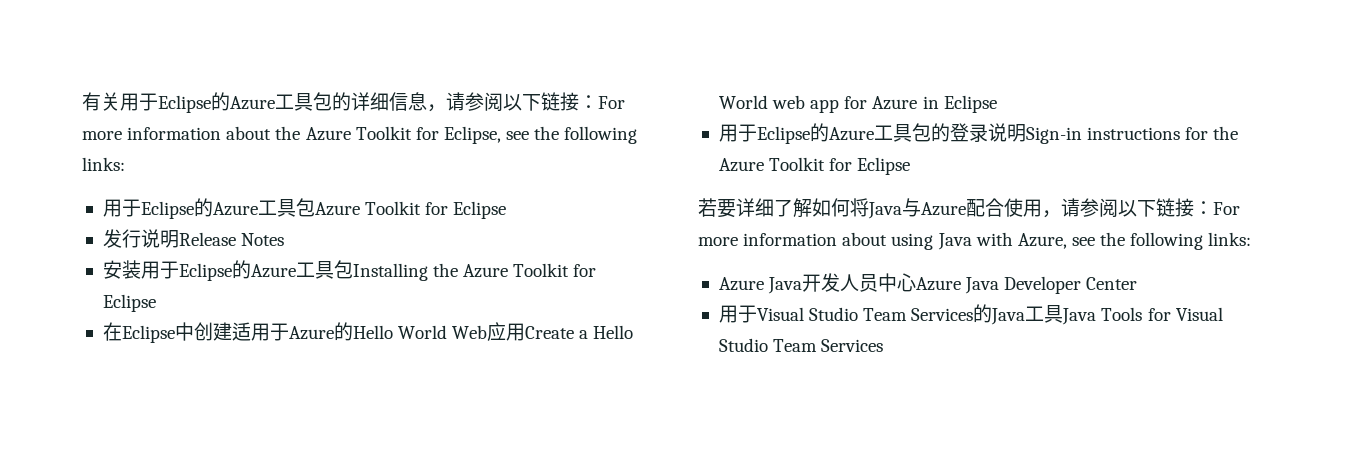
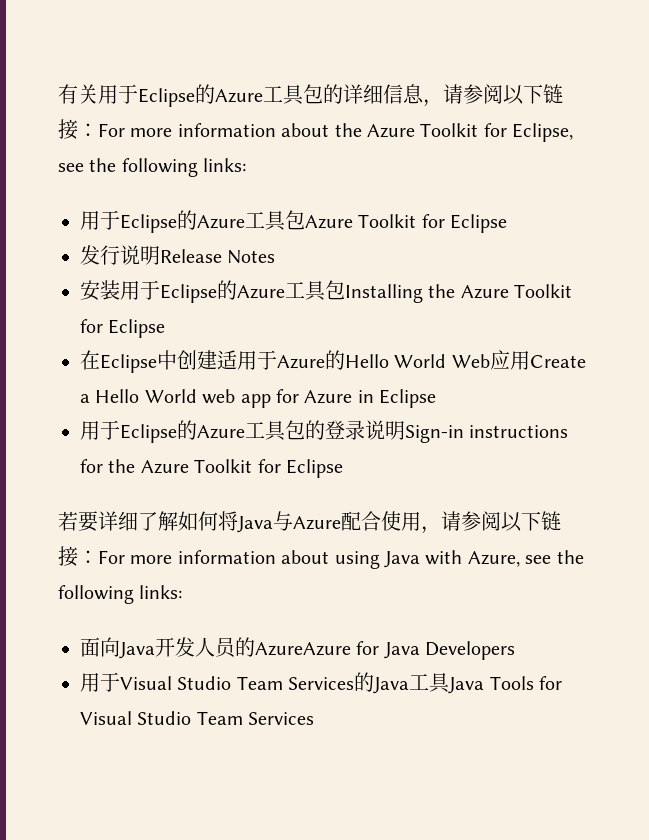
[718,277,764,291] Azure -> [80,637,120,657] 面向
[878,273,1138,294] 中心Azure Java Developer Center -> [235,637,516,660] 的AzureAzure for Java Developers

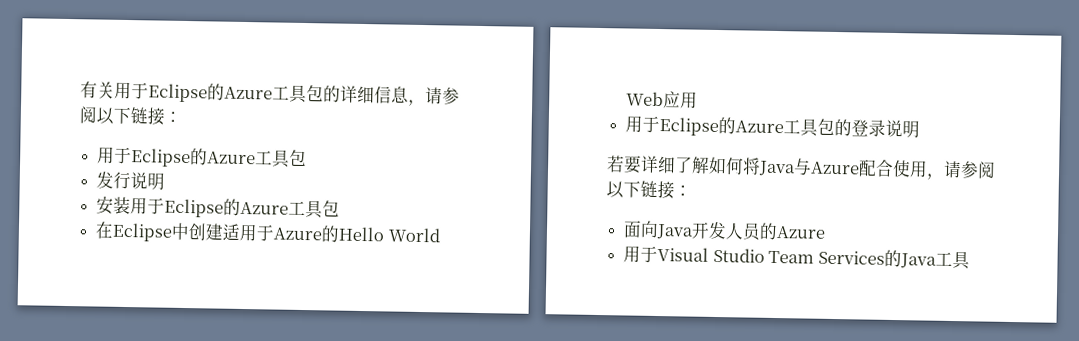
[98,123,574,142] [58,158,247,177] [80,210,508,233] For more information about the Azure Toolkit for Eclipse, see the following links: // 用于Eclipse的Azure工具包Azure Toolkit for Eclipse -> [97,146,308,168] // 用于Eclipse的Azure工具包
[160,249,276,264] Release Notes -> (166, 181) none
[345,284,573,303] [80,319,166,338] Installing the Azure Toolkit for Eclipse -> (341, 209) none
[529,355,586,368] [80,389,437,408] Create a Hello World web app for Azure in Eclipse -> (699, 100) none
[405,425,569,443] [80,459,343,478] Sign-in instructions for the Azure Toolkit for Eclipse -> (921, 129) none
[98,550,584,569] [58,585,183,604] For more information about using Java with Azure, see the following links: -> (692, 191) none
[255,641,516,660] AzureAzure for Java Developers -> [776,226,827,239] Azure
[448,676,562,694] [80,711,315,725] Java Tools for Visual Studio Team Services -> (971, 260) none

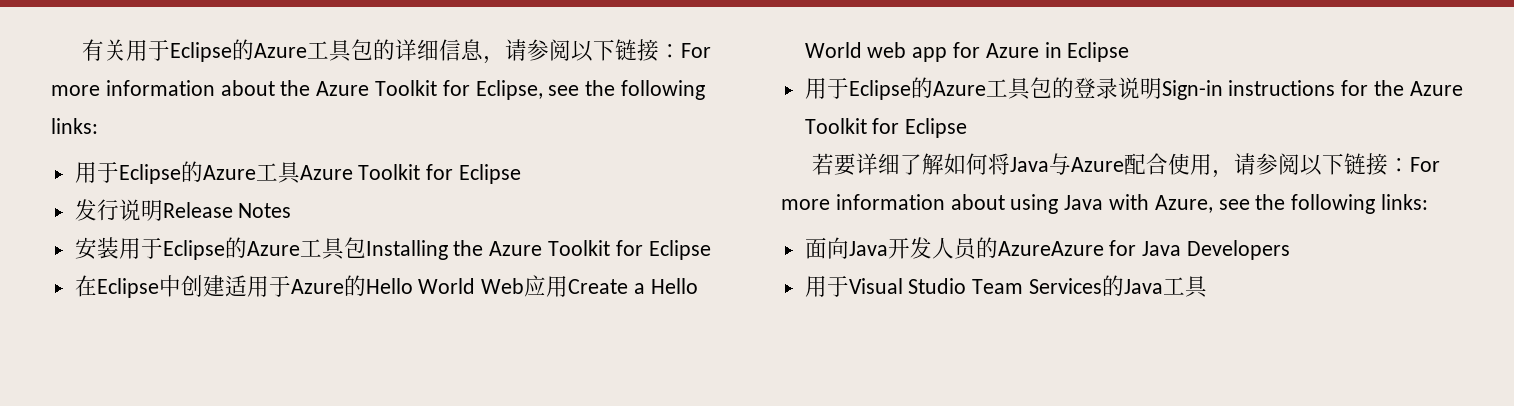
[97,146,308,168] // 用于Eclipse的Azure工具包 -> [680,43,711,58] [51,80,706,100] [51,118,98,134] [74,161,522,184] For more information about the Azure Toolkit for Eclipse, see the following links: // 用于Eclipse的Azure工具Azure Toolkit for Eclipse
(166, 181) none -> [162,202,292,218] Release Notes
(341, 209) none -> [365,240,711,260] Installing the Azure Toolkit for Eclipse
(699, 100) none -> [568,278,698,294] [804,42,1130,62] Create a Hello World web app for Azure in Eclipse
(921, 129) none -> [1161,80,1463,100] [804,118,968,138] Sign-in instructions for the Azure Toolkit for Eclipse
(692, 191) none -> [1409,157,1440,172] [781,194,1429,214] For more information about using Java with Azure, see the following links:
[776,226,827,239] Azure -> [997,240,1291,260] AzureAzure for Java Developers

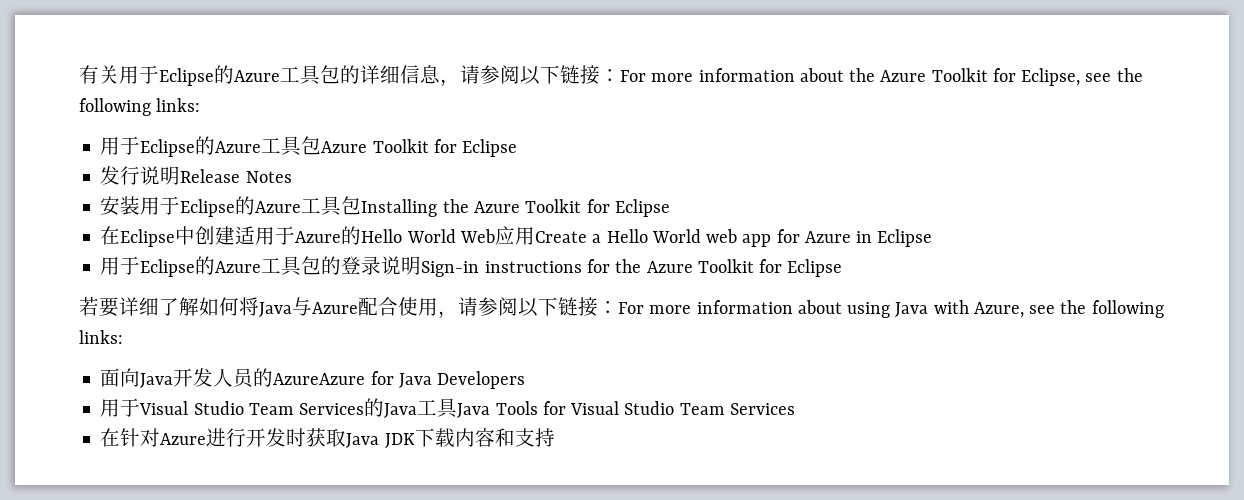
(301, 173) none -> [301,136,322,155] 包
(1209, 287) none -> [457,401,795,418] [100,428,555,448] Java Tools for Visual Studio Team Services // 在针对Azure进行开发时获取Java JDK下载内容和支持

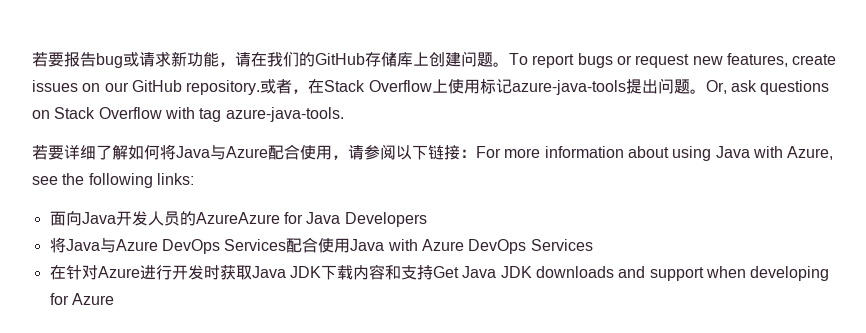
[79,65,1143,86] [79,98,201,116] [100,136,518,157] [100,166,292,185] [100,196,670,217] [100,226,933,247] [100,256,843,277] 有关用于Eclipse的Azure工具包的详细信息，请参阅以下链接：For more information about the Azure Toolkit for Eclipse, see the following links: // 用于Eclipse的Azure工具包Azure Toolkit for Eclipse // 发行说明Release Notes // 安装用于Eclipse的Azure工具包Installing the Azure Toolkit for Eclipse // 在Eclipse中创建适用于Azure的Hello World Web应用Create a Hello World web app for Azure in Eclipse // 用于Eclipse的Azure工具包的登录说明Sign-in instructions for the Azure Toolkit for Eclipse -> [32,51,837,68] [32,78,830,95] [32,107,344,122] 若要报告bug或请求新功能，请在我们的GitHub存储库上创建问题。To report bugs or request new features, create issues on our GitHub repository.或者，在Stack Overflow上使用标记azure-java-tools提出问题。Or, ask questions on Stack Overflow with tag azure-java-tools.
[100,398,725,418] 用于Visual Studio Team Services的Java工具Java Tools for Visual Studio Team -> [49,237,527,254] 将Java与Azure DevOps Services配合使用Java with Azure DevOps
(555, 437) none -> [432,266,830,281] [49,293,114,305] Get Java JDK downloads and support when developing for Azure

